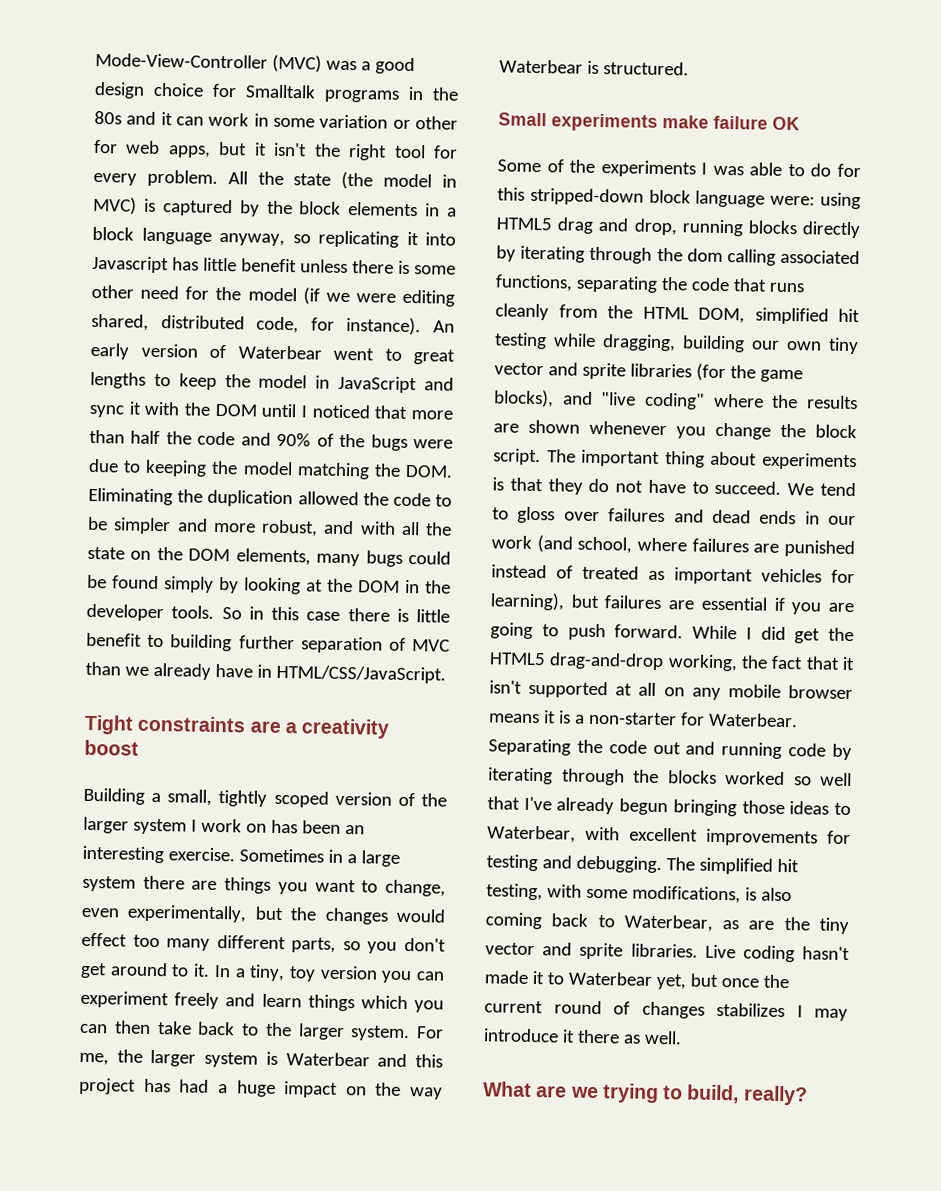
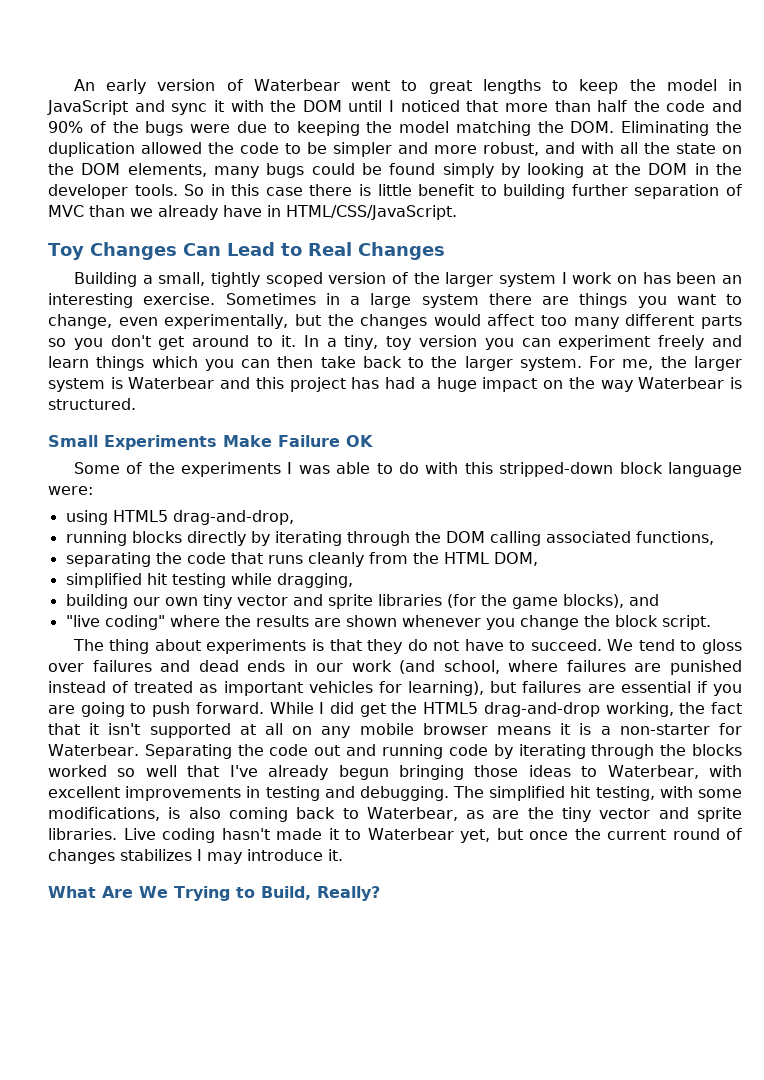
[95,52,415,75] [94,81,459,103] [94,110,458,130] [93,139,459,161] [93,169,458,190] [93,196,457,217] [92,226,456,248] [92,255,456,275] [91,284,455,307] [91,313,422,336] Mode-View-Controller (MVC) was a good design choice for Smalltalk programs in the 80s and it can work in some variation or other for web apps, but it isn't the right tool for every problem. All the state (the model in MVC) is captured by the block elements in a block language anyway, so replicating it into Javascript has little benefit unless there is some other need for the model (if we were editing shared, distributed code, for instance). -> (73, 85) none
[84,714,391,739] [84,739,139,756] Tight constraints are a creativity boost -> [48,242,445,260] Toy Changes Can Lead to Real Changes
[81,932,127,947] effect -> [487,314,535,326] affect
[291,937,337,953] parts, -> [700,315,742,329] parts
[551,113,768,132] experiments make failure -> [104,435,340,450] Experiments Make Failure
[837,163,861,178] for -> [425,462,459,474] with
(816, 200) none -> (93, 490) //
[557,217,678,236] drag and drop, -> [172,510,294,525] drag-and-drop, //
[686,248,723,262] dom -> [445,531,485,543] DOM
(573, 283) none -> (714, 538) //
(745, 315) none -> (538, 559) //
(676, 343) none -> (353, 580) //
(593, 398) none -> (659, 600) //
[546,449,661,467] The important -> [72,639,104,651] // The
[827,830,851,845] for -> [246,786,261,798] in
[561,1029,682,1045] [483,1081,808,1106] it there as well. // What are we trying to build, really? -> [328,849,343,861] [48,886,380,901] it. // What Are We Trying to Build, Really?

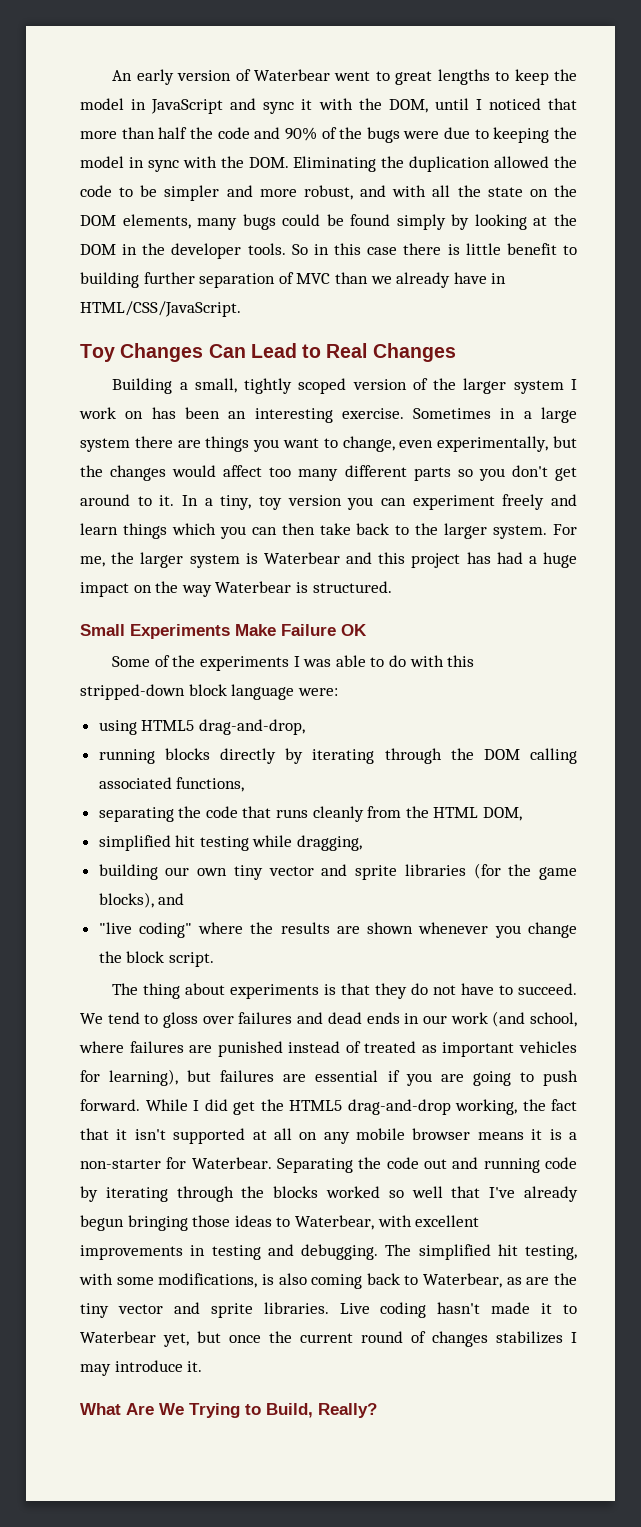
[302,100,342,112] DOM -> [388,99,428,113] DOM,
[455,121,531,136] matching -> [128,156,217,172] in sync with

